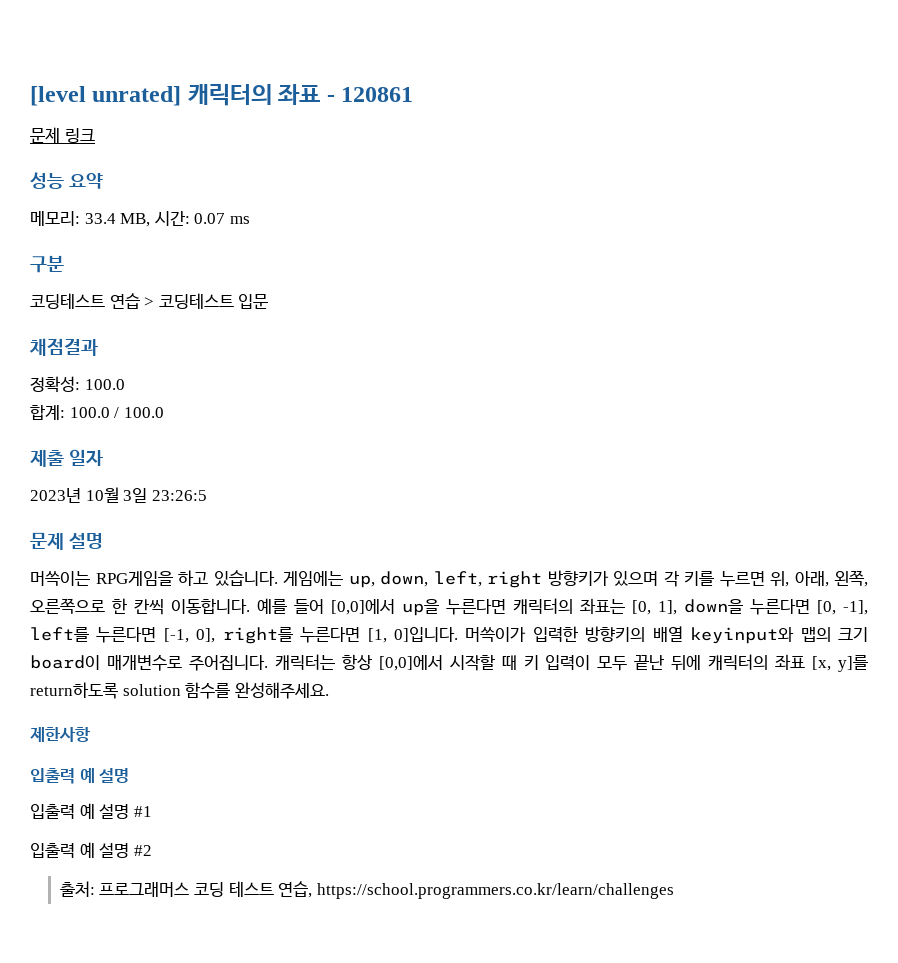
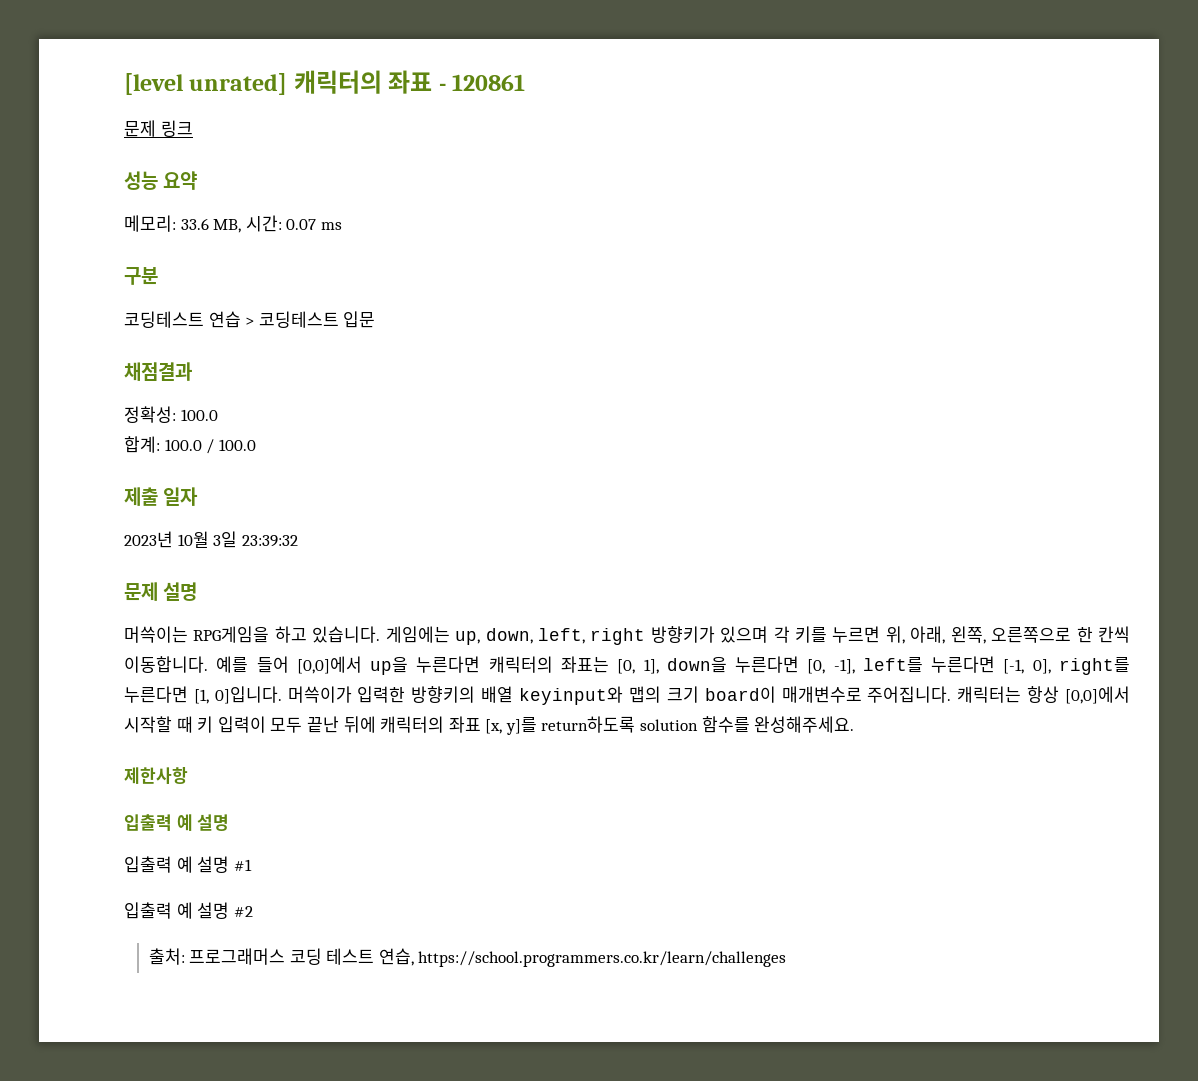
[84,213,116,224] 33.4 -> [180,218,209,230] 33.6
[151,490,207,501] 23:26:5 -> [241,535,298,547] 23:39:32

